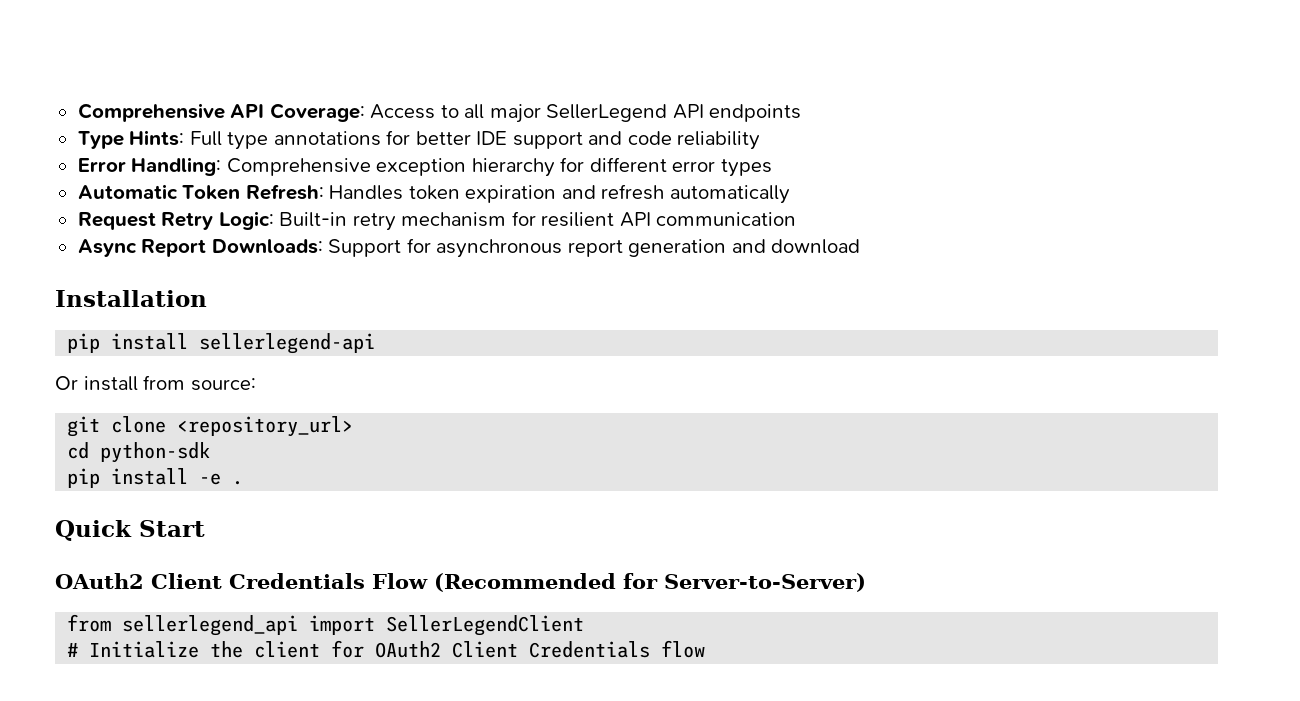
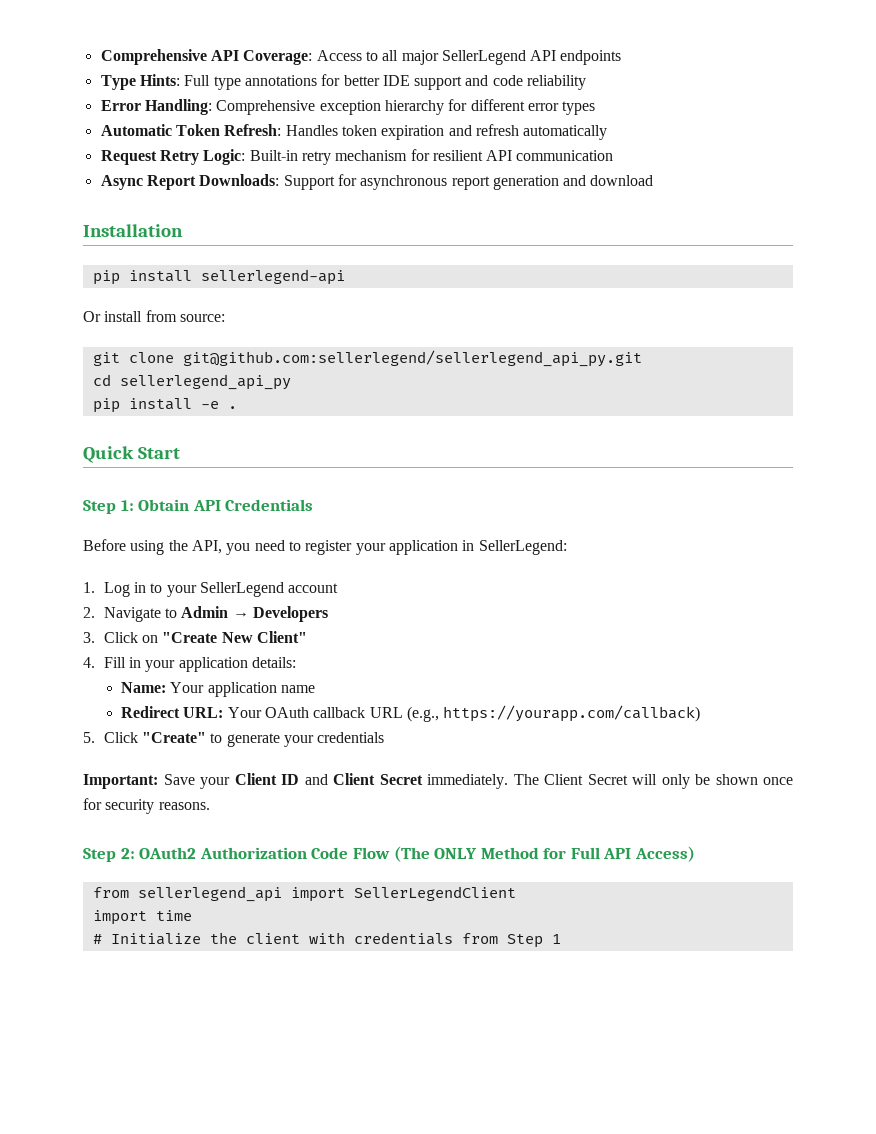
[177,416,354,437] <repository_url> -> [182,350,642,367] git@github.com:sellerlegend/sellerlegend_api_py.git
[100,442,211,463] python-sdk -> [119,374,291,390] sellerlegend_api_py
[55,573,866,592] OAuth2 Client Credentials Flow (Recommended for Server-to-Server) -> [83,499,314,514] [83,539,567,555] [83,582,339,597] [83,606,328,622] [83,631,307,643] [83,657,296,672] [121,682,316,697] [121,705,701,722] [83,732,385,747] [83,773,793,789] [83,798,210,814] [83,846,696,862] Step 1: Obtain API Credentials // Before using the API, you need to register your application in SellerLegend: // 1. Log in to your SellerLegend account // 2. Navigate to Admin → Developers // 3. Click on "Create New Client" // 4. Fill in your application details: // Name: Your application name // Redirect URL: Your OAuth callback URL (e.g., https://yourapp.com/callback) // 5. Click "Create" to generate your credentials // Important: Save your Client ID and Client Secret immediately. The Client Secret will only be shown once for security reasons. // Step 2: OAuth2 Authorization Code Flow (The ONLY Method for Full API Access)
(585, 625) none -> [92,910,192,925] // import time
[331,640,706,658] for OAuth2 Client Credentials flow -> [308,932,561,948] with credentials from Step 1

